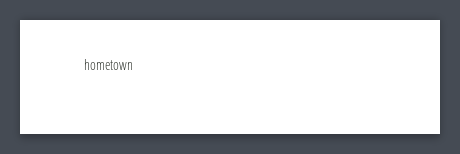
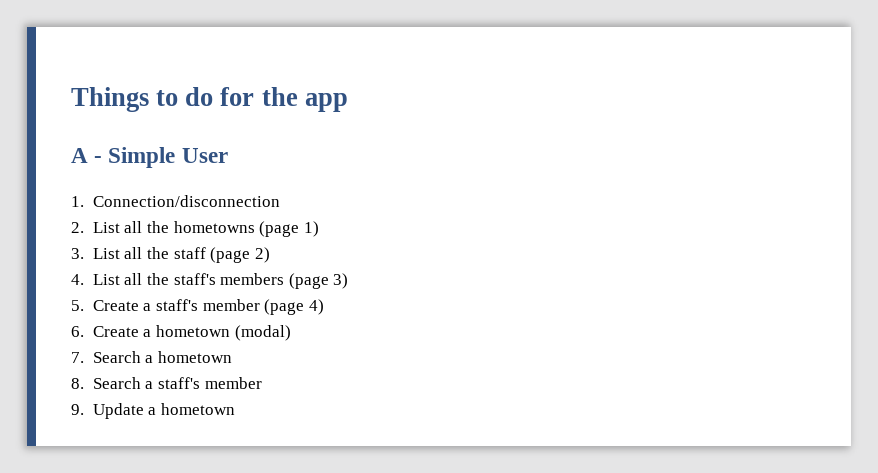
(84, 64) none -> [71,87,348,112] [71,147,228,168] [71,195,280,207] [71,221,319,237] [71,247,270,263] [71,273,349,289] [71,299,324,315] [71,325,291,341] [71,351,232,363] [71,377,262,389] [71,403,157,419] Things to do for the app // A - Simple User // 1. Connection/disconnection // 2. List all the hometowns (page 1) // 3. List all the staff (page 2) // 4. List all the staff's members (page 3) // 5. Create a staff's member (page 4) // 6. Create a hometown (modal) // 7. Search a hometown // 8. Search a staff's member // 9. Update a

